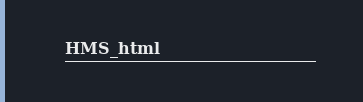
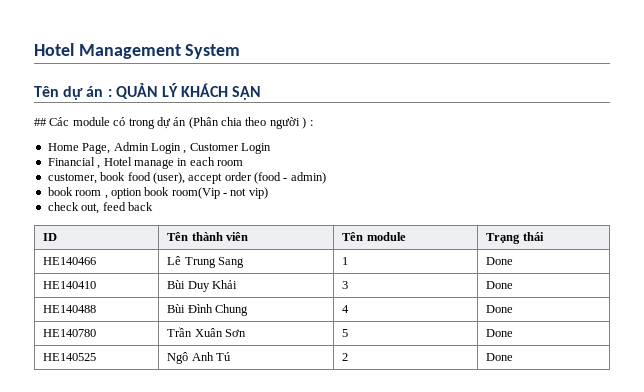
[65,42,160,58] HMS_html -> [34,43,241,59] [34,83,262,100] [34,117,313,129] [47,142,271,154] [47,157,243,169] [47,172,326,184] [47,187,268,199] [47,202,153,214] [43,233,58,241] [167,232,248,241] [342,232,406,241] [486,232,544,244] [43,257,97,265] [167,256,244,268] [342,257,349,265] [486,257,514,265] [43,281,97,289] [167,280,237,292] [342,281,349,289] [486,281,514,289] [43,305,97,313] [167,304,248,316] [342,305,350,313] [486,305,514,313] [43,329,97,337] [167,327,246,337] [342,329,349,337] [486,329,514,337] [43,353,97,361] [167,352,231,364] [342,353,349,361] [486,353,514,361] Hotel Management System // Tên dự án : QUẢN LÝ KHÁCH SẠN // ## Các module có trong dự án (Phân chia theo người ) : // Home Page, Admin Login , Customer Login // Financial , Hotel manage in each room // customer, book food (user), accept order (food - admin) // book room , option book room(Vip - not vip) // check out, feed back // ID | Tên thành viên | Tên module | Trạng thái // HE140466 | Lê Trung Sang | 1 | Done // HE140410 | Bùi Duy Khải | 3 | Done // HE140488 | Bùi Đình Chung | 4 | Done // HE140780 | Trần Xuân Sơn | 5 | Done // HE140525 | Ngô Anh Tú | 2 | Done

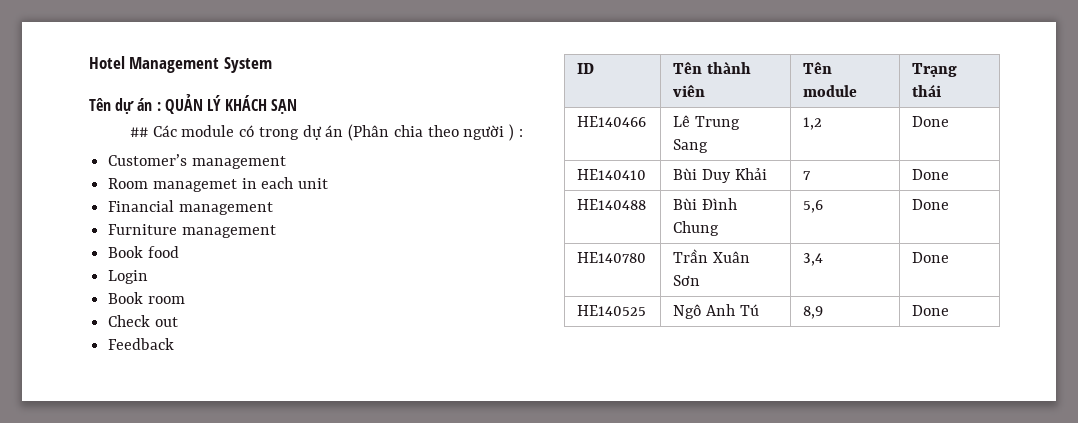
[47,142,271,154] [47,157,243,169] [47,172,326,184] [47,187,268,199] [47,202,153,214] Home Page, Admin Login , Customer Login // Financial , Hotel manage in each room // customer, book food (user), accept order (food - admin) // book room , option book room(Vip - not vip) // check out, feed back -> [108,154,286,169] [108,177,329,192] [108,200,273,215] [108,224,276,238] [108,246,179,258] [108,270,149,284] [108,292,185,304] [108,315,178,327] [108,338,175,350] Customer’s management // Room managemet in each unit // Financial management // Furniture management // Book food // Login // Book room // Check out // Feedback
[342,257,349,265] 1 -> [803,117,823,130] 1,2
[342,281,349,289] 3 -> [803,171,812,180] 7
[342,305,350,313] 4 -> [803,200,824,213] 5,6
[342,329,349,337] 5 -> [803,253,824,266] 3,4
[342,353,349,361] 2 -> [803,306,824,319] 8,9

